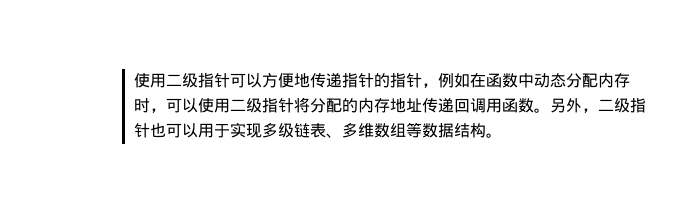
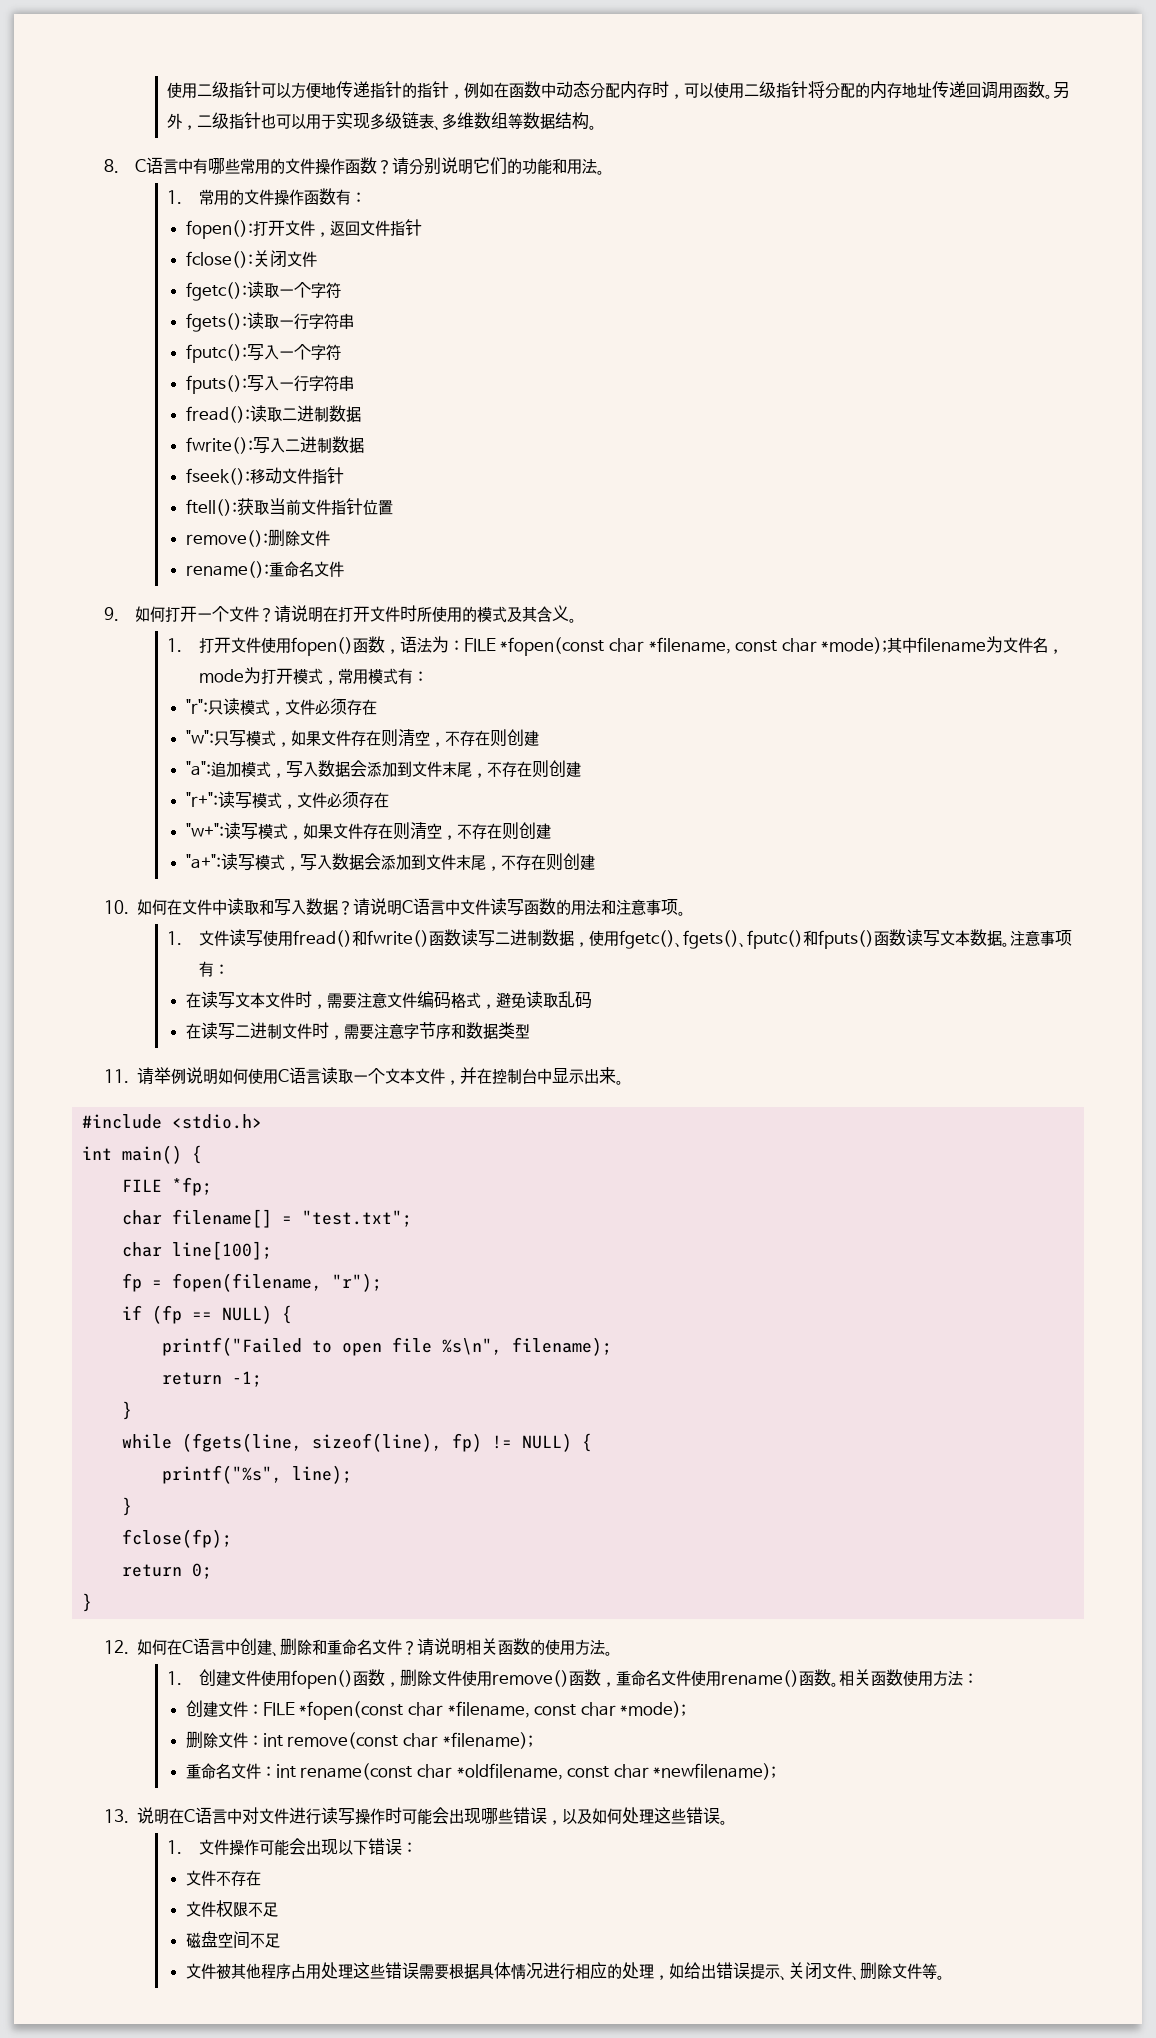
(502, 135) none -> [103,157,606,175] [167,188,366,206] [185,219,422,239] [185,250,317,268] [185,281,341,301] [185,312,354,332] [185,344,341,363] [185,375,354,394] [185,405,361,423] [185,436,364,454] [185,467,344,485] [185,498,393,516] [185,529,330,547] [185,561,344,578] [103,605,578,623] [167,636,1064,656] [198,667,428,685] [185,698,377,716] [185,729,539,747] [185,760,581,778] [185,791,389,809] [185,822,551,840] [185,853,595,871] [103,898,687,916] [167,929,1072,949] [198,961,229,977] [185,991,592,1009] [185,1022,530,1040] [103,1067,625,1085] [82,1114,263,1129] [82,1145,203,1164] [122,1177,213,1196] [122,1209,413,1228] [122,1241,273,1260] [122,1273,383,1292] [122,1305,293,1324] [162,1337,613,1356] [162,1371,263,1387] [122,1401,133,1420] [122,1433,593,1452] [162,1465,353,1484] [122,1497,133,1516] [122,1529,233,1548] [122,1563,213,1579] [82,1593,93,1612] [103,1638,614,1657] [167,1669,978,1689] [185,1700,687,1720] [185,1731,533,1749] [185,1763,777,1780] [103,1807,729,1825] [167,1838,417,1856] [185,1870,261,1886] [185,1900,278,1917] [185,1931,280,1949] [185,1962,945,1981] // 8. C语言中有哪些常用的文件操作函数？请分别说明它们的功能和用法。 // 1.常用的文件操作函数有： // fopen():打开文件，返回文件指针 // fclose():关闭文件 // fgetc():读取一个字符 // fgets():读取一行字符串 // fputc():写入一个字符 // fputs():写入一行字符串 // fread():读取二进制数据 // fwrite():写入二进制数据 // fseek():移动文件指针 // ftell():获取当前文件指针位置 // remove():删除文件 // rename():重命名文件 // 9.如何打开一个文件？请说明在打开文件时所使用的模式及其含义。 // 1.打开文件使用fopen()函数，语法为：FILE *fopen(const char *filename, const char *mode);其中filename为文件名，mode为打开模式，常用模式有： // "r":只读模式，文件必须存在 // "w":只写模式，如果文件存在则清空，不存在则创建 // "a":追加模式，写入数据会添加到文件末尾，不存在则创建 // "r+":读写模式，文件必须存在 // "w+":读写模式，如果文件存在则清空，不存在则创建 // "a+":读写模式，写入数据会添加到文件末尾，不存在则创建 // 10.如何在文件中读取和写入数据？请说明C语言中文件读写函数的用法和注意事项。 // 1.文件读写使用fread()和fwrite()函数读写二进制数据，使用fgetc()、fgets()、fputc()和fputs()函数读写文本数据。注意事项有： // 在读写文本文件时，需要注意文件编码格式，避免读取乱码 // 在读写二进制文件时，需要注意字节序和数据类型 // 11.请举例说明如何使用C语言读取一个文本文件，并在控制台中显示出来。 // #include <stdio.h> // int main() { // FILE *fp; // char filename[] = "test.txt"; // char line[100]; // fp = fopen(filename, "r"); // if (fp == NULL) { // printf("Failed to open file %s\n", filename); // return -1; // } // while (fgets(line, sizeof(line), fp) != NULL) { // printf("%s", line); // } // fclose(fp); // return 0; // } // 12.如何在C语言中创建、删除和重命名文件？请说明相关函数的使用方法。 // 1.创建文件使用fopen()函数，删除文件使用remove()函数，重命名文件使用rename()函数。相关函数使用方法： // 创建文件：FILE *fopen(const char *filename, const char *mode); // 删除文件：int remove(const char *filename); // 重命名文件：int rename(const char *oldfilename, const char *newfilename); // 13.说明在C语言中对文件进行读写操作时可能会出现哪些错误，以及如何处理这些错误。 // 1.文件操作可能会出现以下错误： // 文件不存在 // 文件权限不足 // 磁盘空间不足 // 文件被其他程序占用处理这些错误需要根据具体情况进行相应的处理，如给出错误提示、关闭文件、删除文件等。

